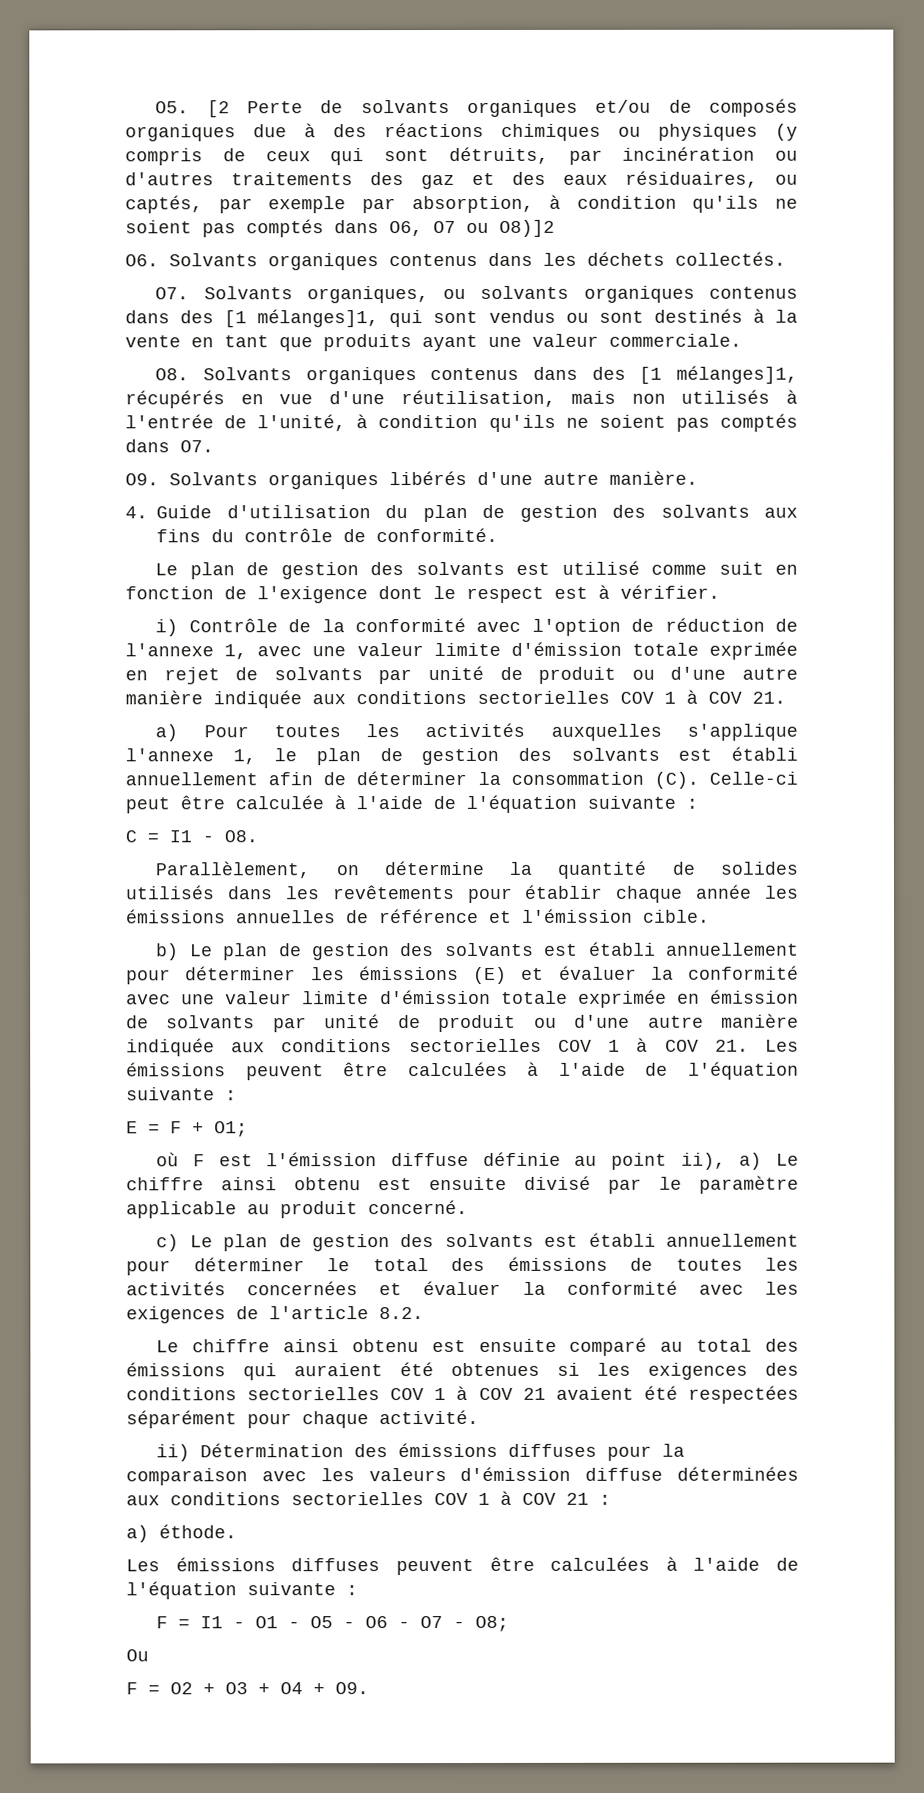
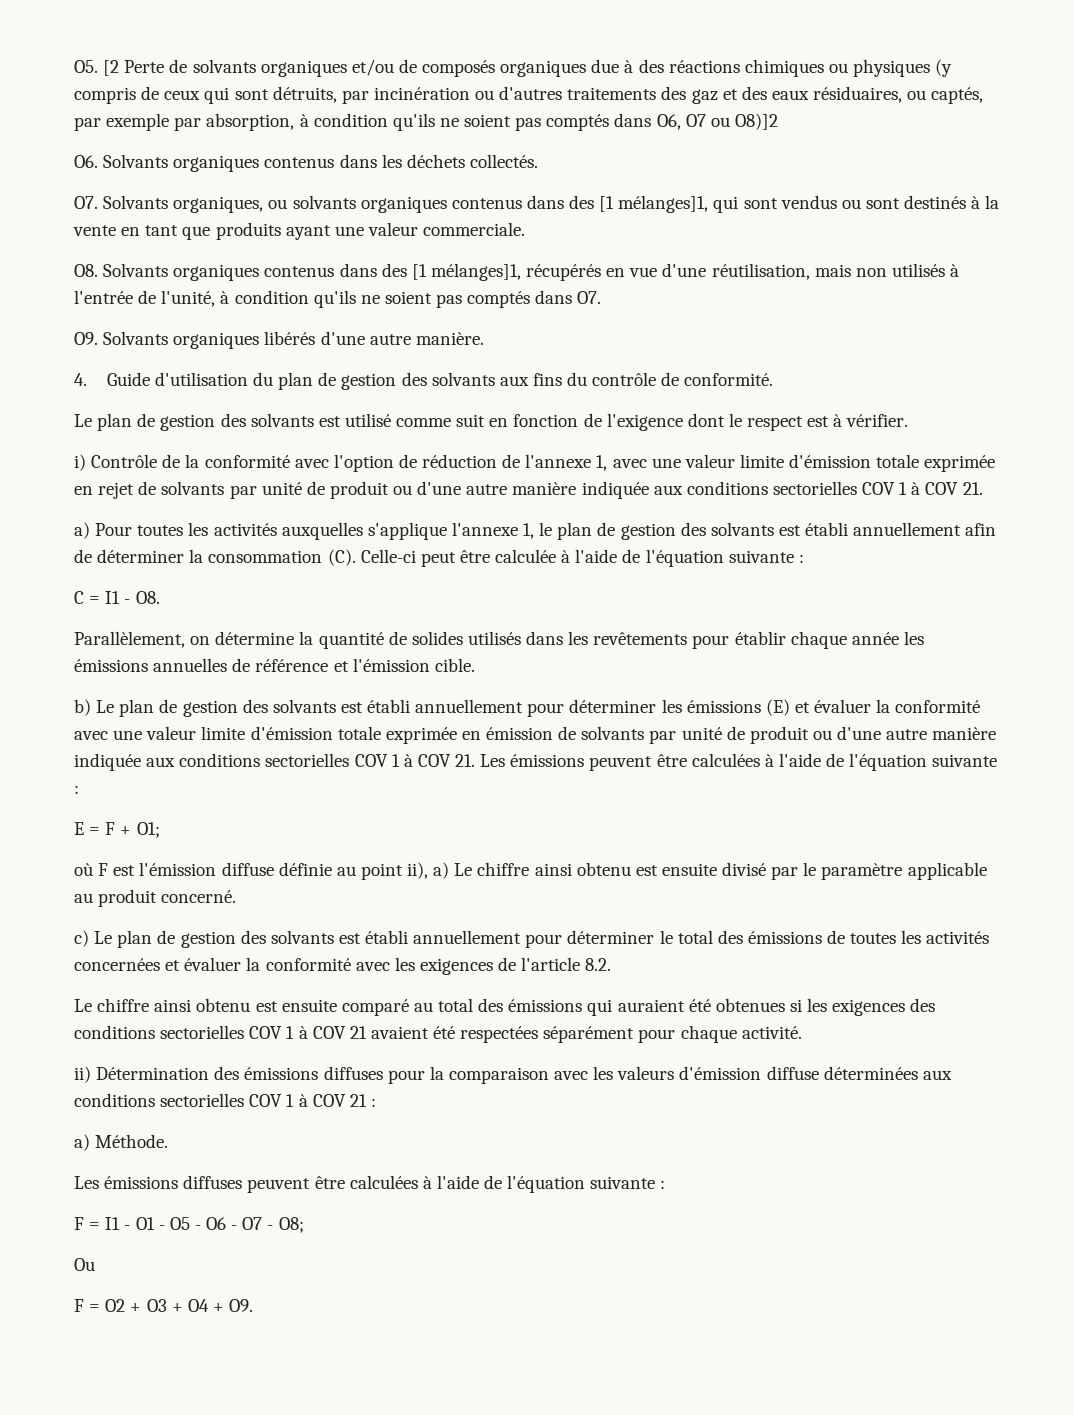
[159,1524,237,1539] éthode. -> [95,1134,169,1148] Méthode.

